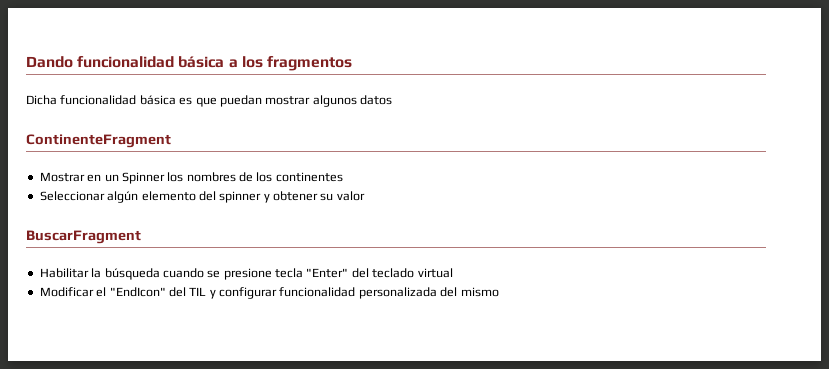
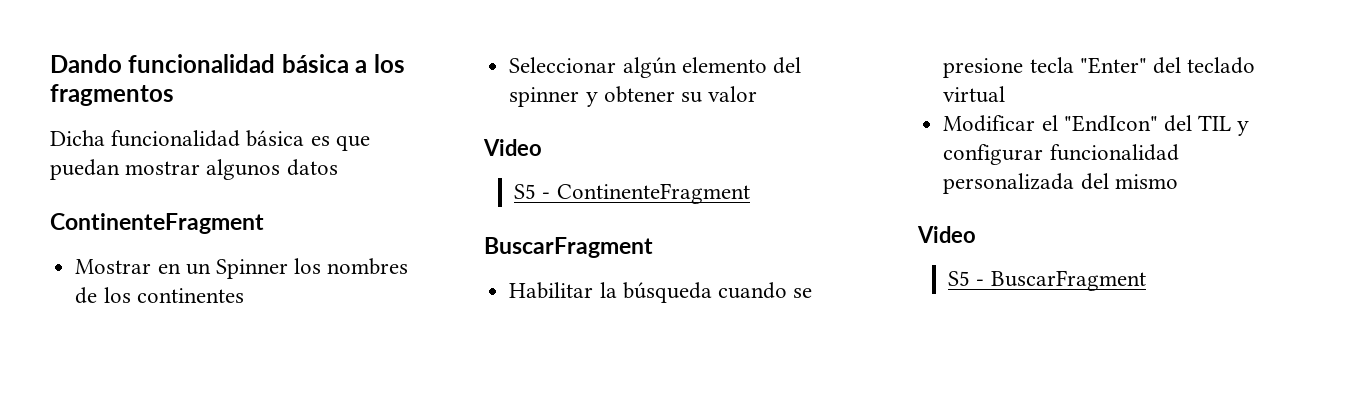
(365, 196) none -> [483,139,542,156] [514,183,750,204] // Video // S5 - ContinenteFragment
(499, 292) none -> [917,226,976,243] [948,270,1146,291] // Video // S5 - BuscarFragment

